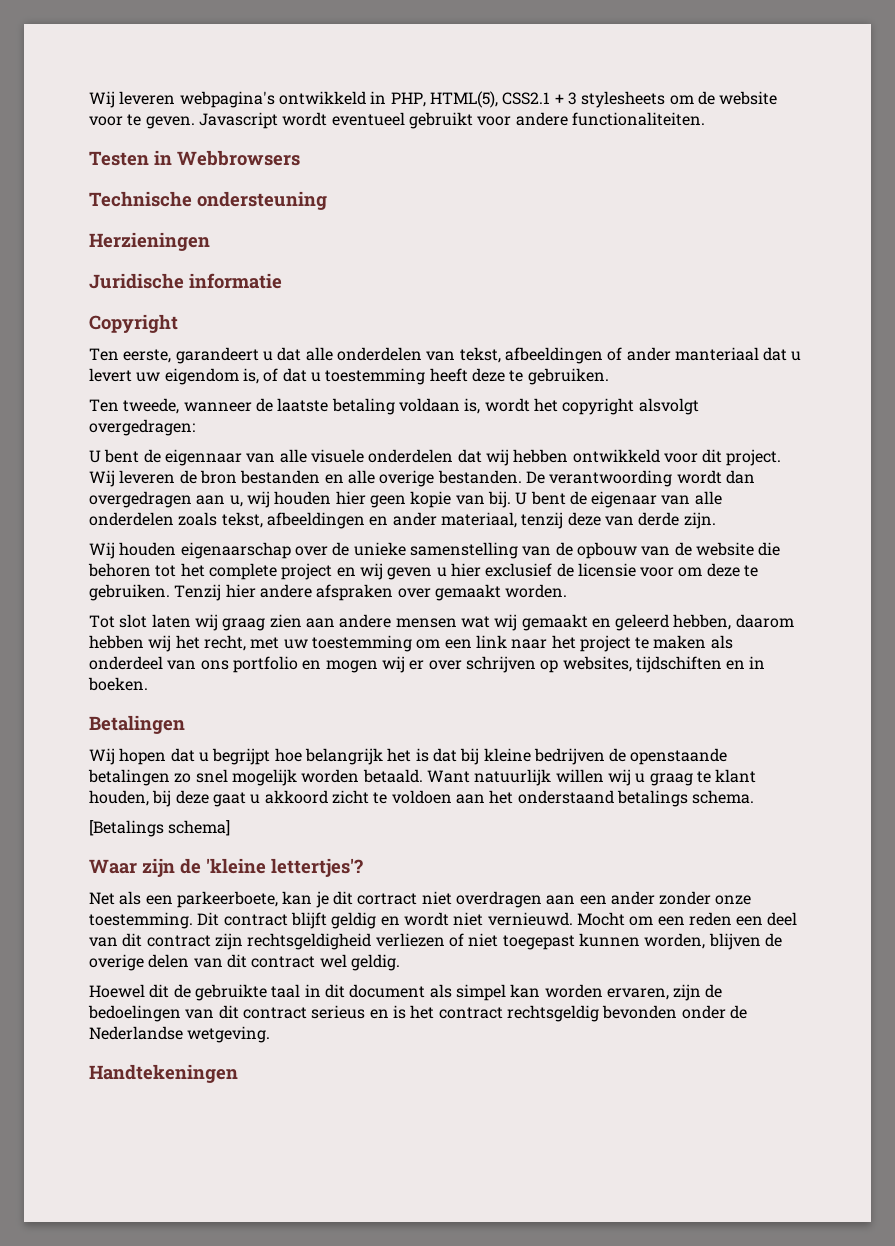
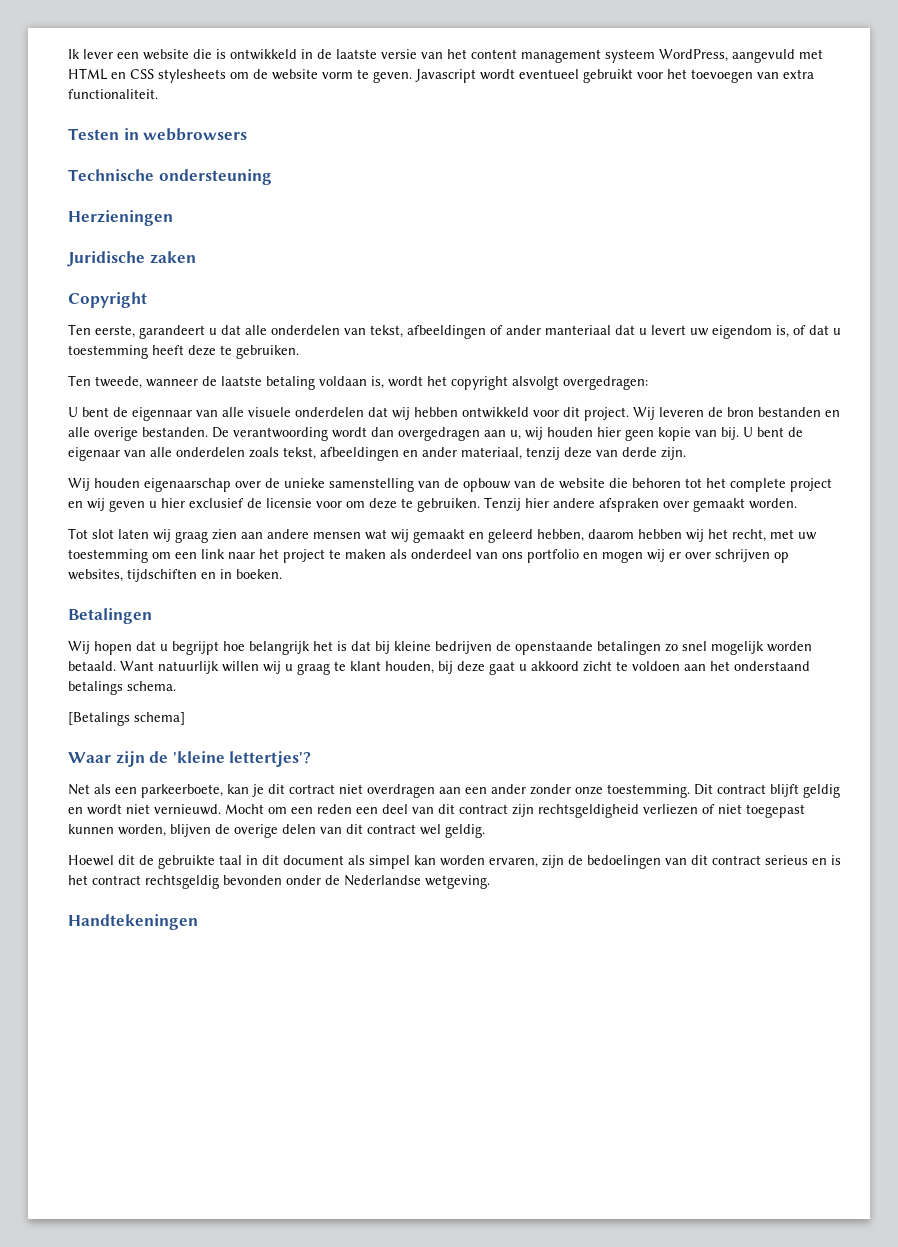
[89,91,577,108] Wij leveren webpagina's ontwikkeld in PHP, HTML(5), CSS2.1 + 3 -> [68,49,823,63] [68,68,154,80] Ik lever een website die is ontwikkeld in de laatste versie van het content management systeem WordPress, aangevuld met HTML en CSS
[89,116,123,126] voor -> [322,72,353,79] vorm
[515,112,705,126] andere functionaliteiten. -> [667,69,814,83] [68,89,158,99] het toevoegen van extra functionaliteit.
[177,150,300,166] Webbrowsers -> [143,128,248,141] webbrowsers
[189,273,282,289] informatie -> [149,251,196,264] zaken

